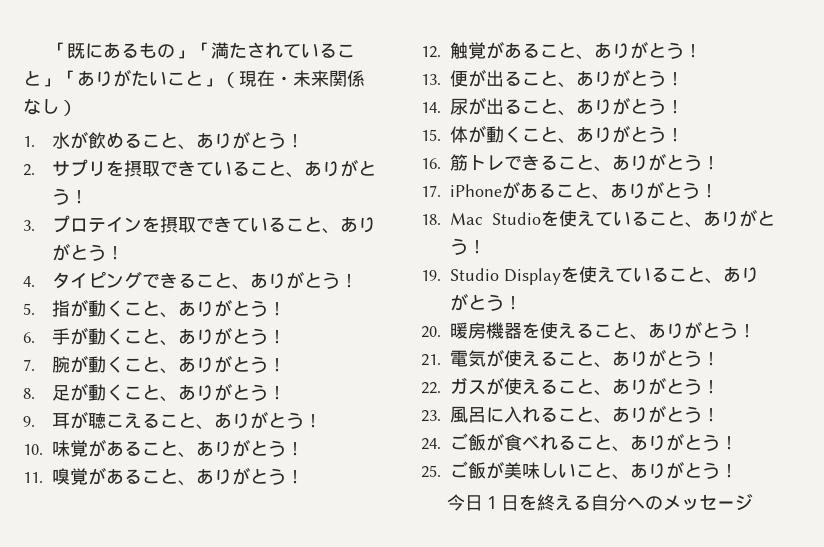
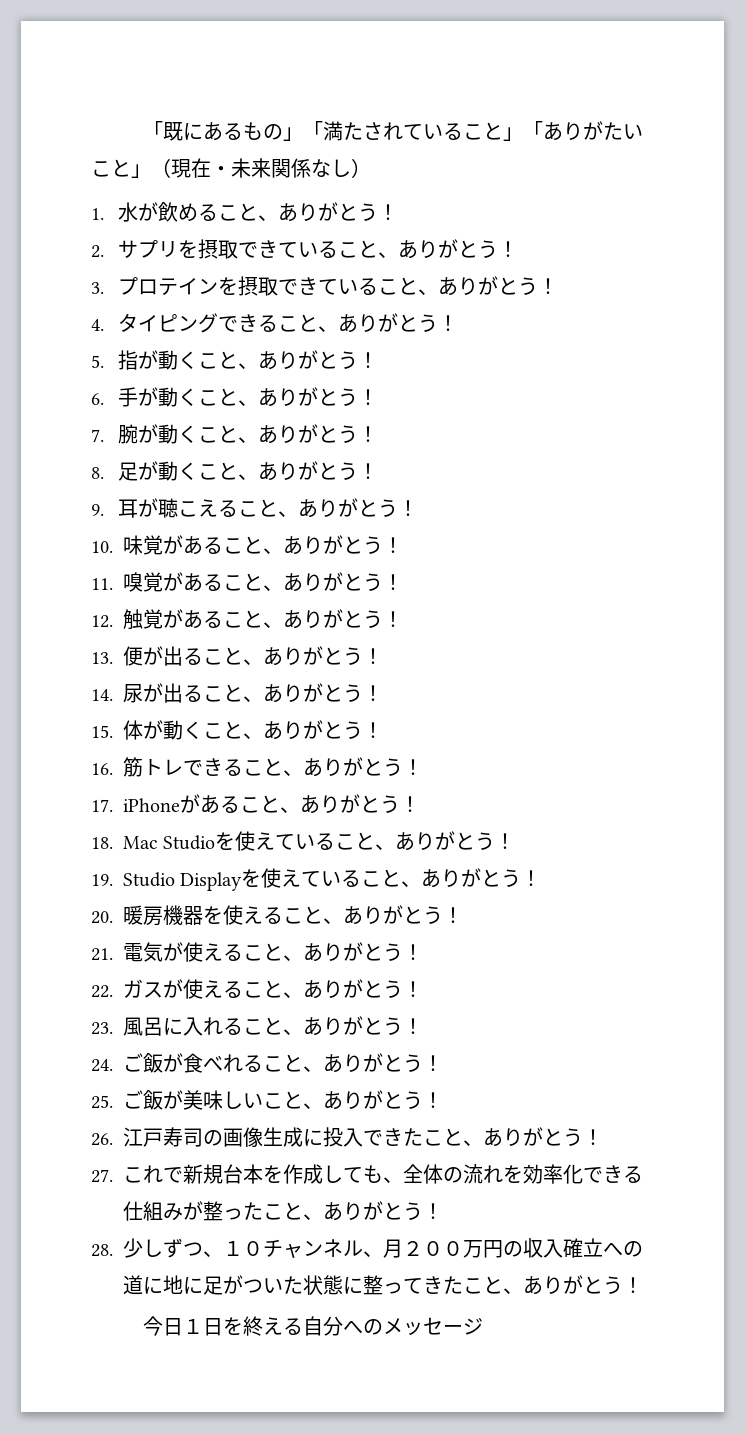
(739, 471) none -> [91,1127,603,1147] [91,1164,643,1184] [123,1201,443,1221] [91,1238,643,1258] [123,1275,643,1295] // 26.江戸寿司の画像生成に投入できたこと、ありがとう！ // 27.これで新規台本を作成しても、全体の流れを効率化できる仕組みが整ったこと、ありがとう！ // 28.少しずつ、１０チャンネル、月２００万円の収入確立への道に地に足がついた状態に整ってきたこと、ありがとう！

